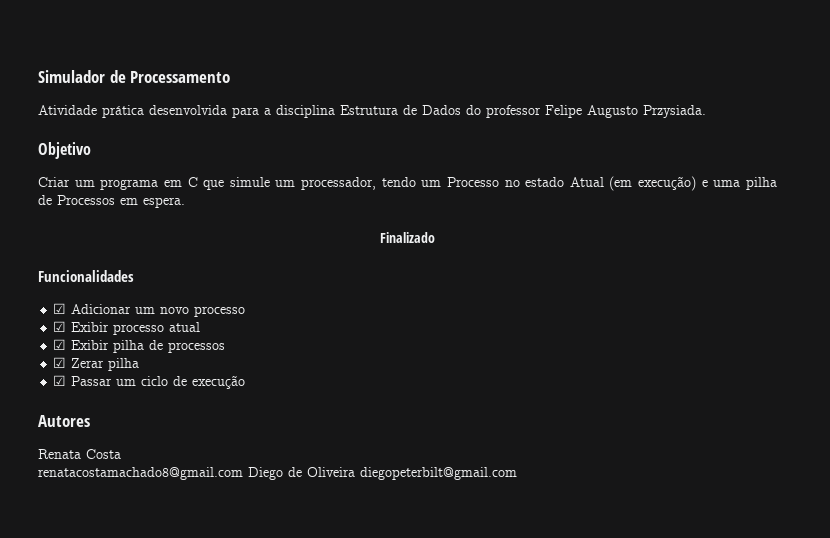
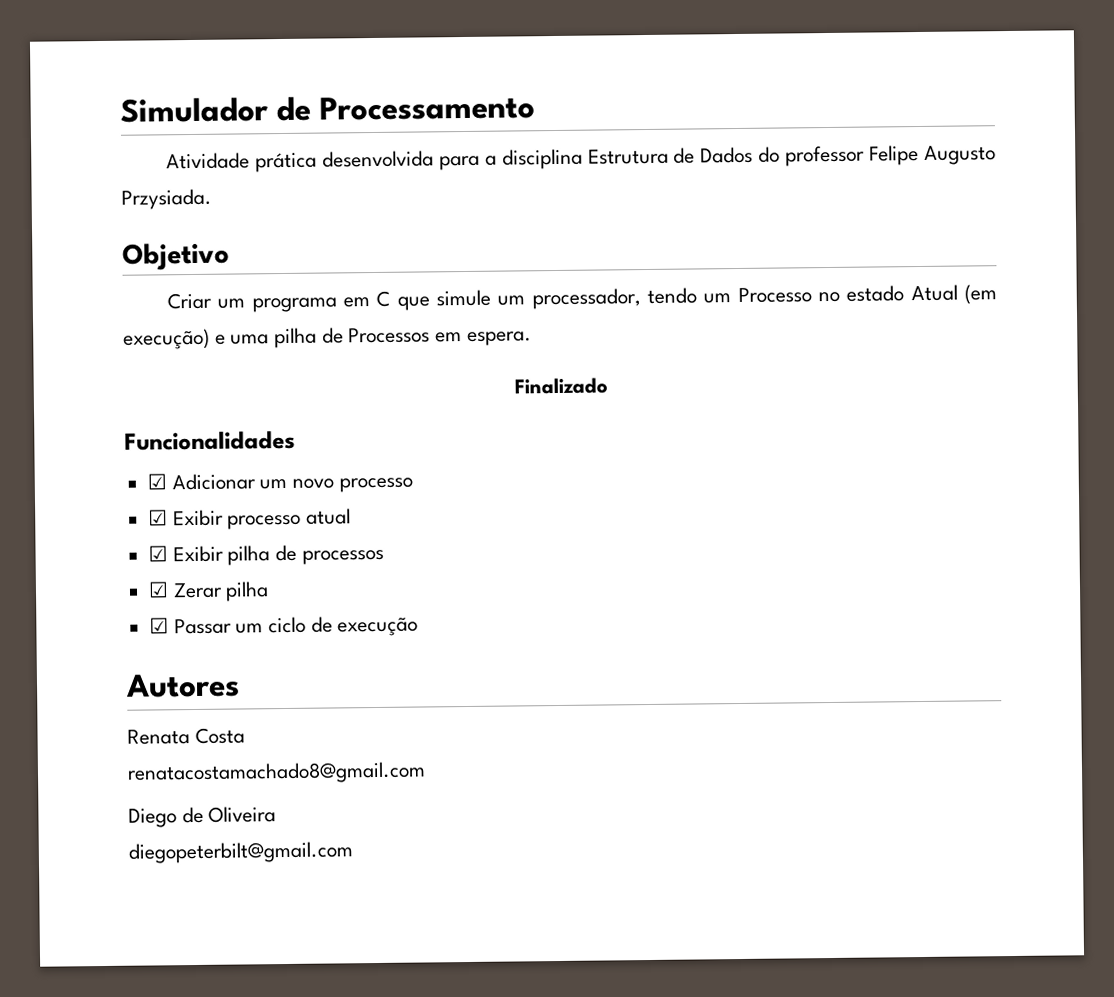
(243, 473) none -> (426, 773) //
(355, 472) none -> (277, 814) //

